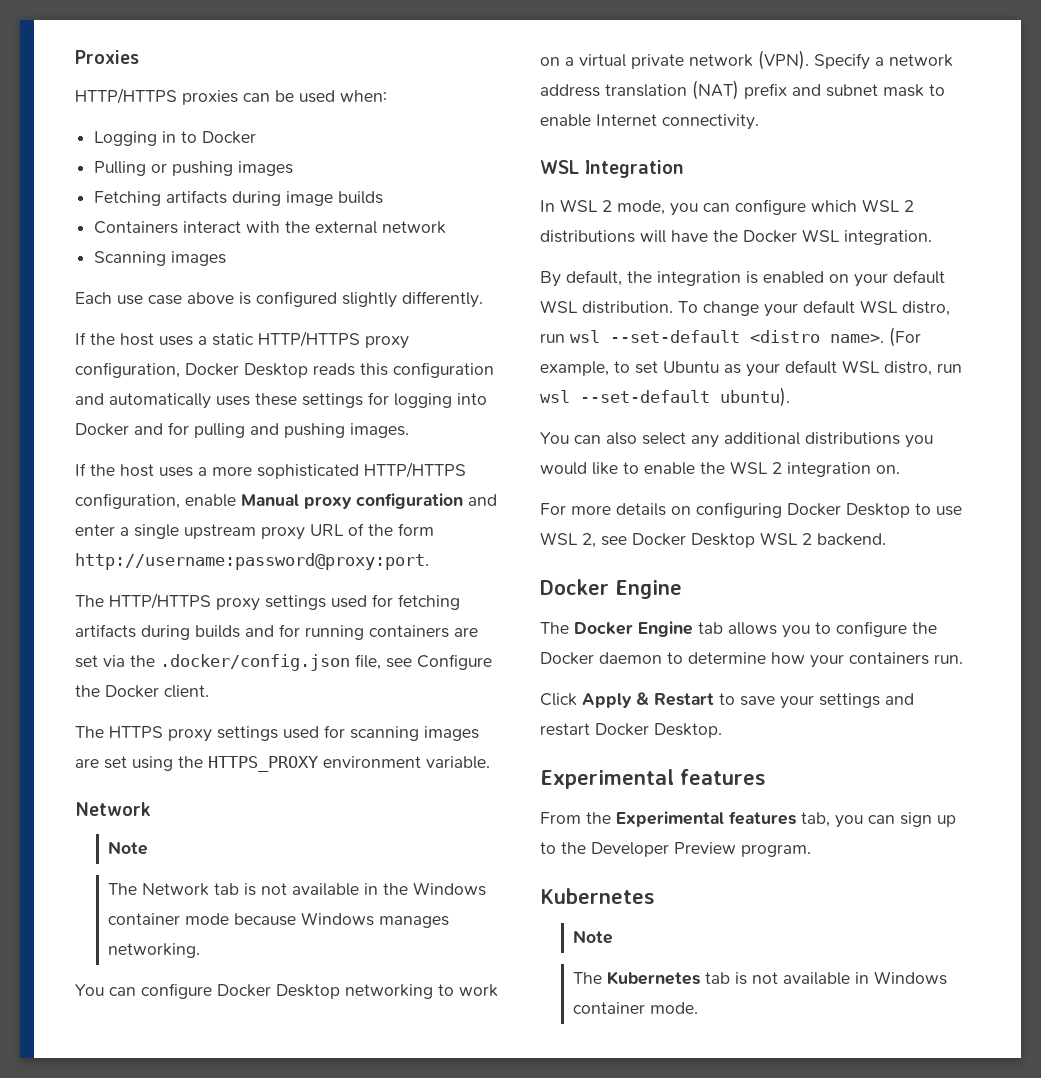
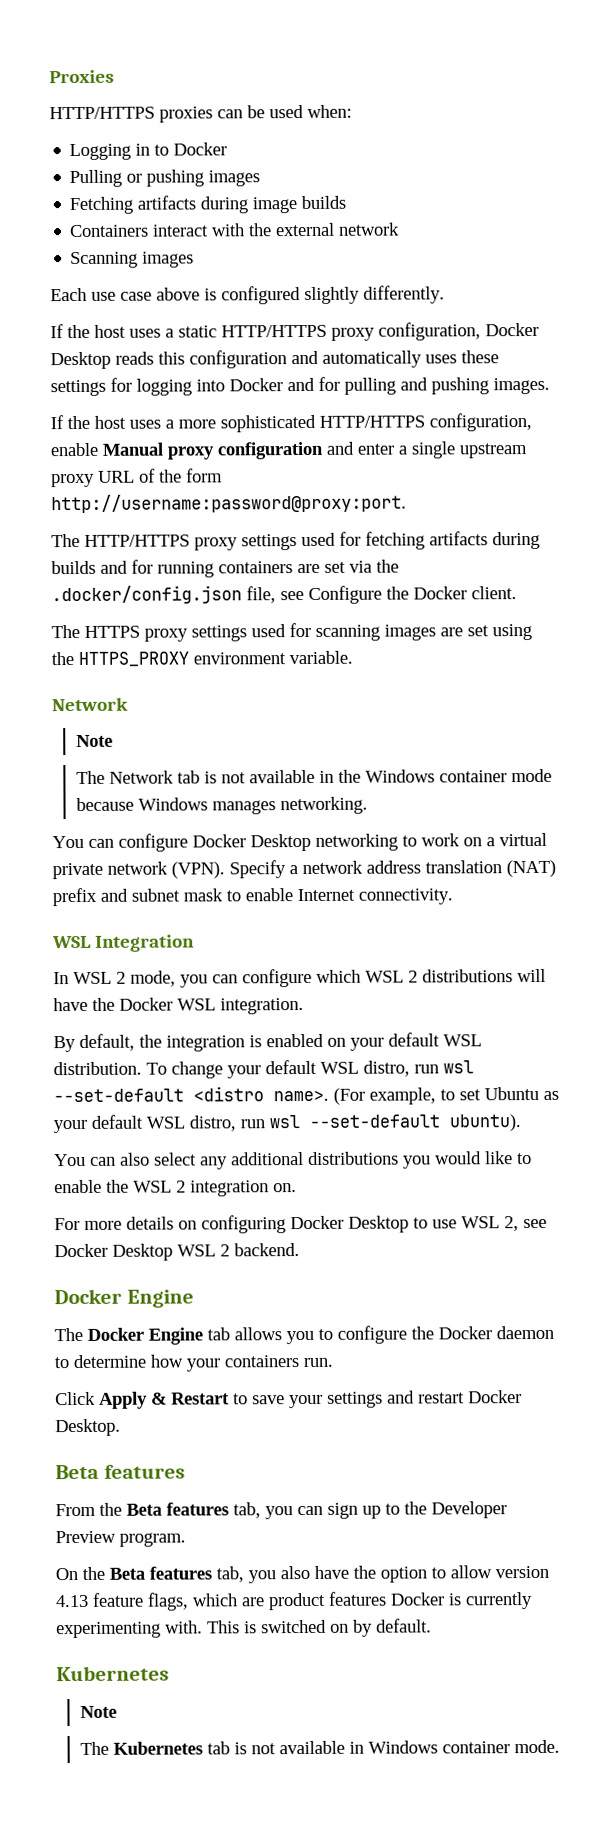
[540,769,674,789] Experimental -> [55,1464,99,1480] Beta
[616,811,724,827] Experimental -> [126,1503,162,1516] Beta
(811, 850) none -> [55,1565,549,1584] [55,1591,533,1611] [56,1618,432,1639] // On the Beta features tab, you also have the option to allow version 4.13 feature flags, which are product features Docker is currently experimenting with. This is switched on by default.

